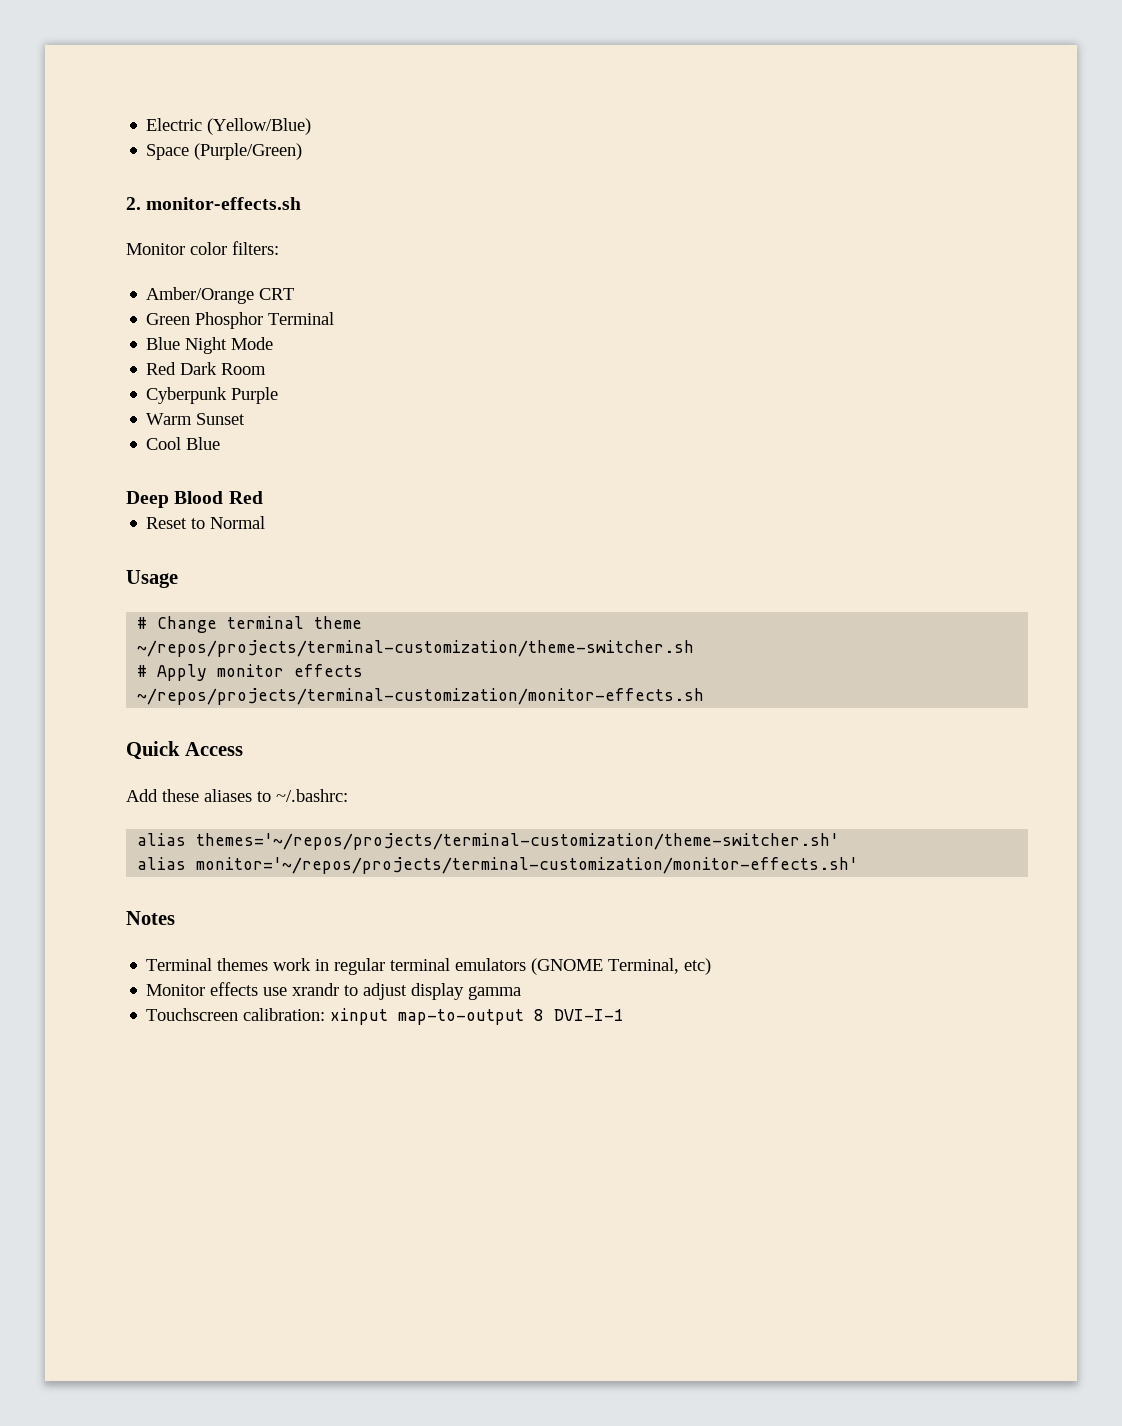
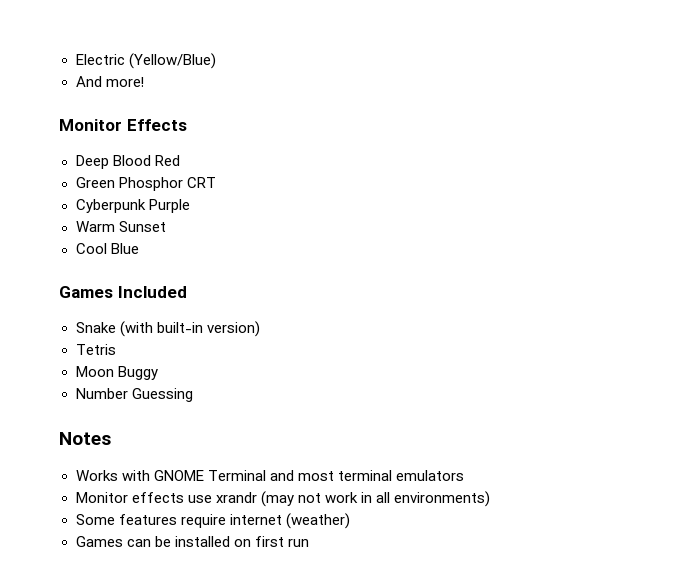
[146,143,303,160] [126,197,302,210] [126,241,279,255] [146,287,295,304] [146,312,335,329] [146,337,274,354] [146,362,267,375] Space (Purple/Green) // 2. monitor-effects.sh // Monitor color filters: // Amber/Orange CRT // Green Phosphor Terminal // Blue Night Mode // Red Dark Room -> [75,76,144,87] [59,119,187,131] [75,155,180,169] [75,177,216,191] And more! // Monitor Effects // Deep Blood Red // Green Phosphor CRT
[126,491,263,508] [146,516,266,529] [126,570,178,588] [137,616,363,633] [137,640,695,657] [137,664,364,681] [137,688,705,705] [126,741,243,760] [126,789,348,802] [137,833,840,850] [137,857,859,874] [126,911,175,925] [146,958,386,975] Deep Blood Red // Reset to Normal // Usage // # Change terminal theme // ~/repos/projects/terminal-customization/theme-switcher.sh // # Apply monitor effects // ~/repos/projects/terminal-customization/monitor-effects.sh // Quick Access // Add these aliases to ~/.bashrc: // alias themes='~/repos/projects/terminal-customization/theme-switcher.sh' // alias monitor='~/repos/projects/terminal-customization/monitor-effects.sh' // Notes // Terminal themes work in regular -> [59,286,187,298] [75,321,260,337] [75,344,116,355] [75,366,158,380] [75,388,193,402] [59,432,111,445] [75,470,334,481] Games Included // Snake (with built-in version) // Tetris // Moon Buggy // Number Guessing // Notes // Works with GNOME Terminal and most
[531,958,712,975] (GNOME Terminal, etc) -> (464, 475) none
[344,983,522,1000] [146,1008,625,1025] to adjust display gamma // Touchscreen calibration: xinput map-to-output 8 DVI-I-1 -> [260,491,490,507] [75,513,350,529] [75,536,309,547] (may not work in all environments) // Some features require internet (weather) // Games can be installed on first run

